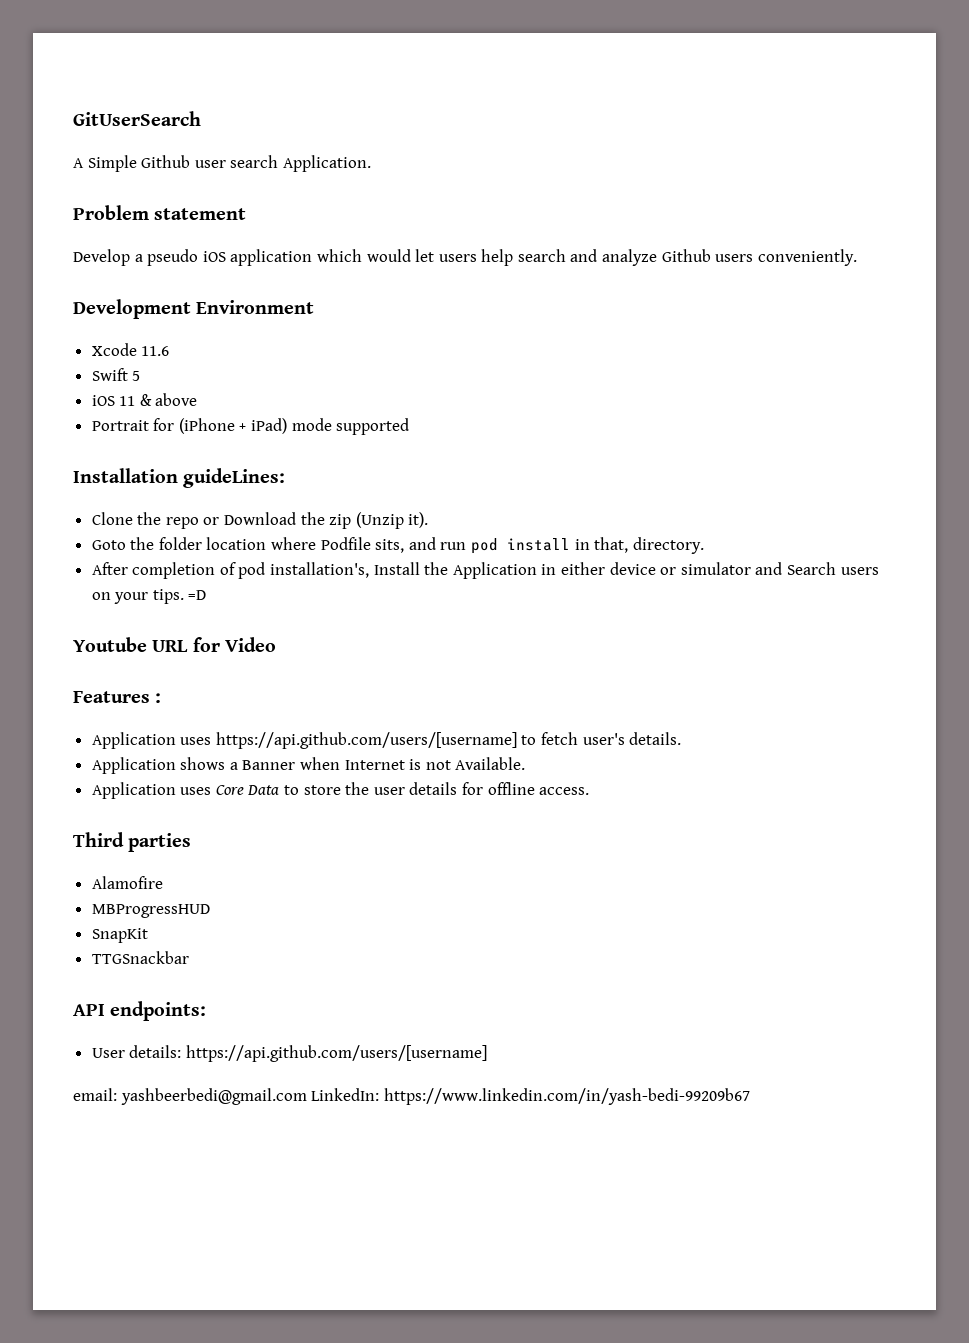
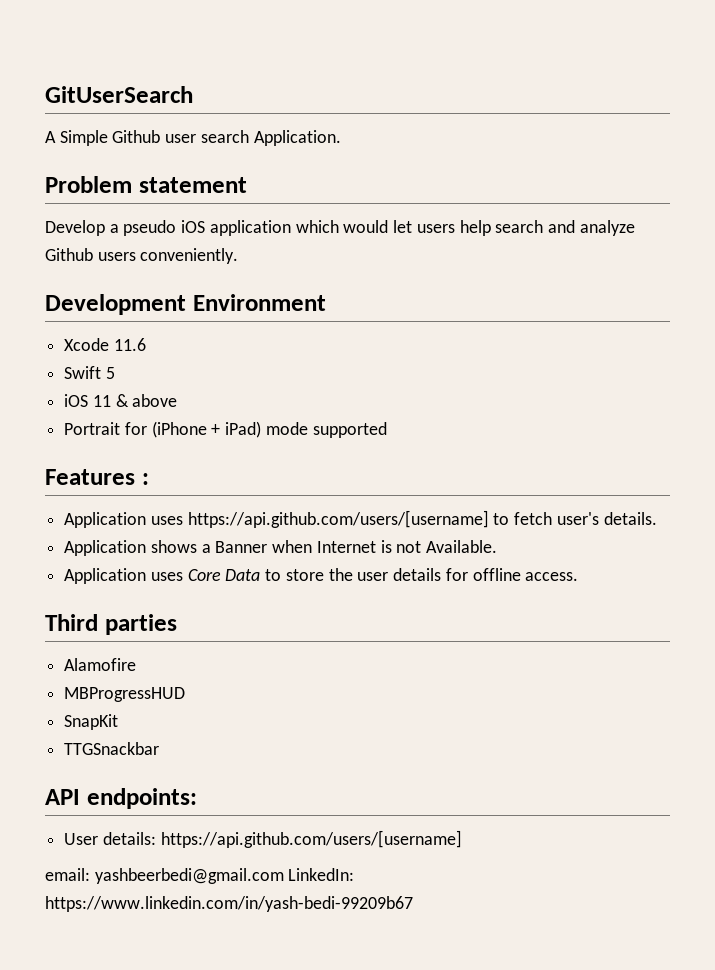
[73,468,286,488] [91,512,429,529] [91,537,704,554] [91,562,879,579] [91,589,207,604] [73,637,276,652] // Installation guideLines: // Clone the repo or Download the zip (Unzip it). // Goto the folder location where Podfile sits, and run pod install in that, directory. // After completion of pod installation's, Install the Application in either device or simulator and Search users on your tips. =D // Youtube URL for Video -> (387, 430) none

